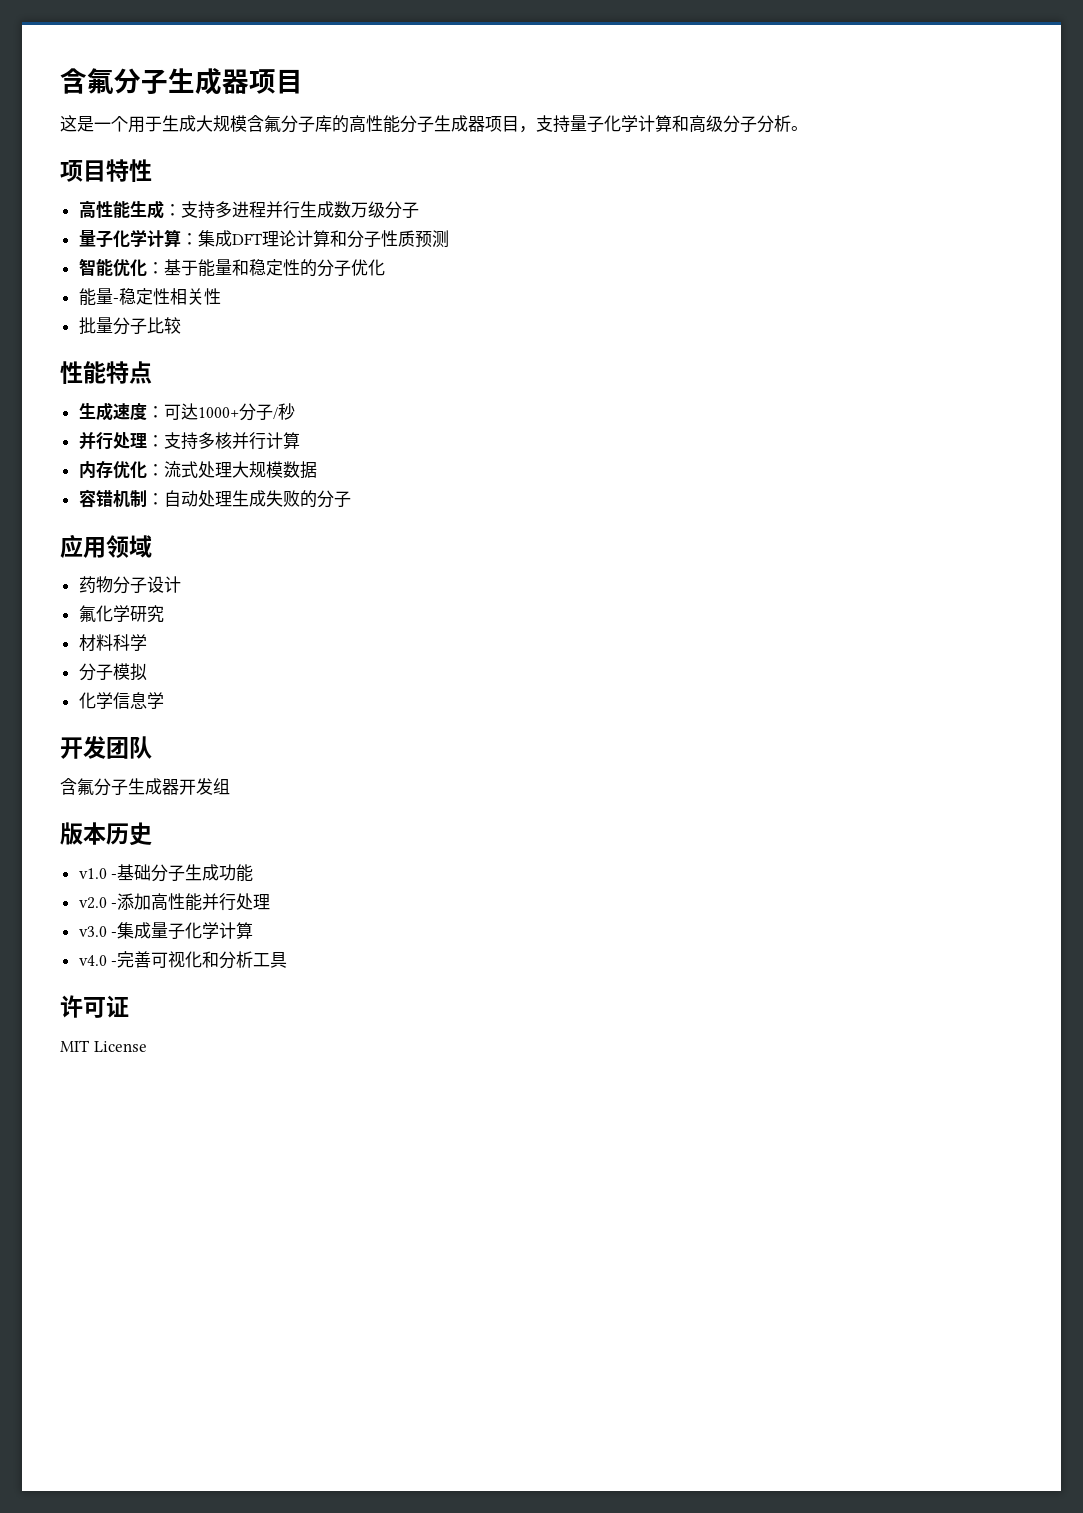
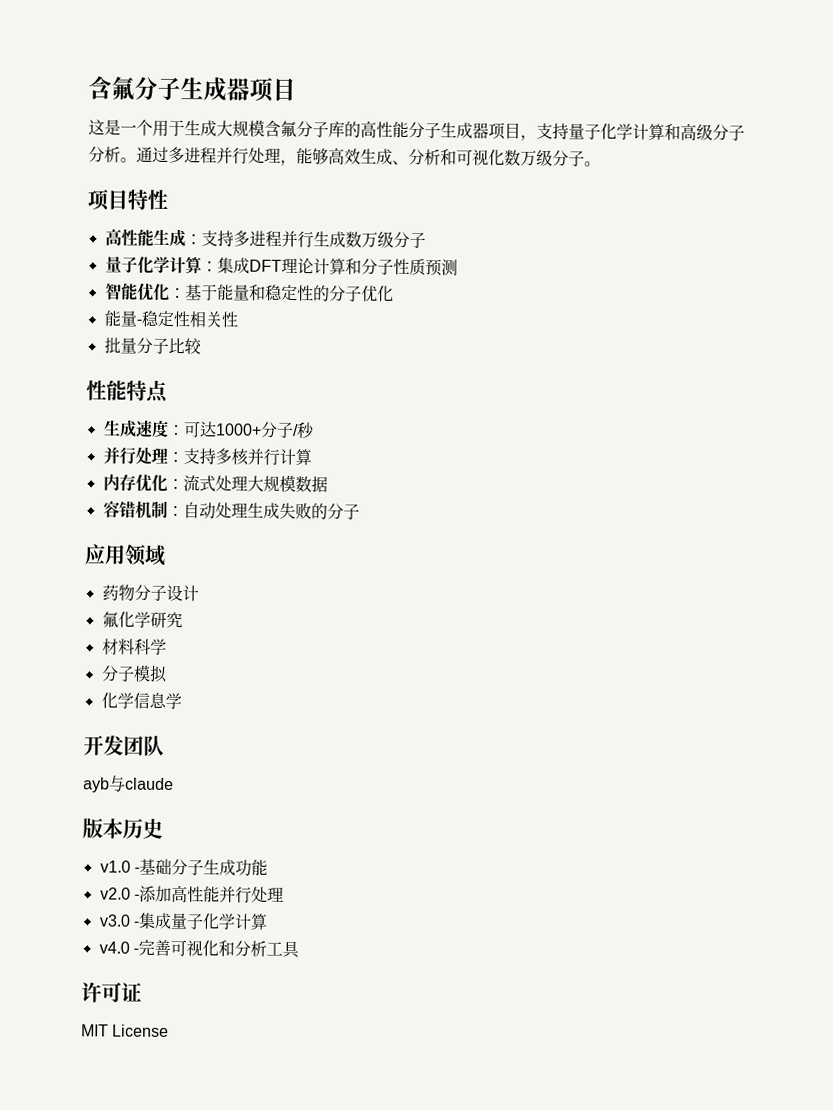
(808, 128) none -> [136,146,601,167] 通过多进程并行处理，能够高效生成、分析和可视化数万级分子。
[60,778,230,796] 含氟分子生成器开发组 -> [83,775,174,793] ayb与claude

